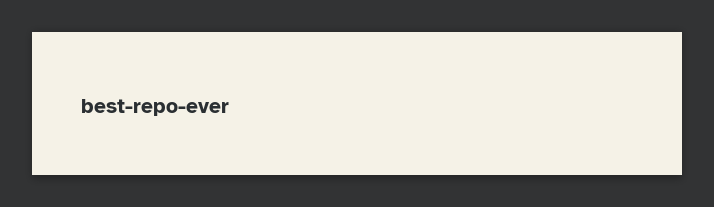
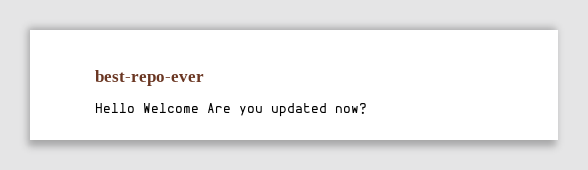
(229, 107) none -> [95,103,367,117] // Hello Welcome Are you updated now?

